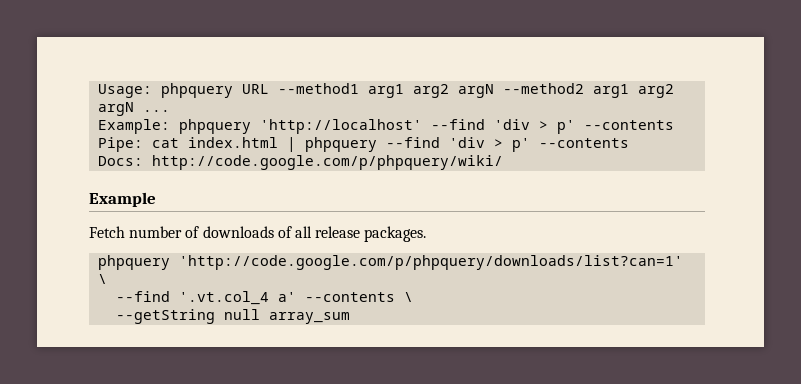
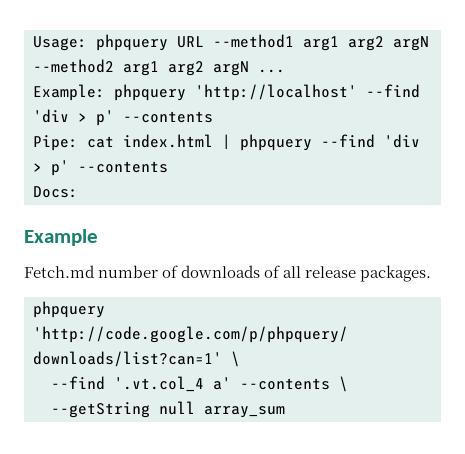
[152,155,504,170] http://code.google.com/p/phpquery/wiki/ -> (78, 192) none
[89,226,125,238] Fetch -> [24,265,95,278] Fetch.md

